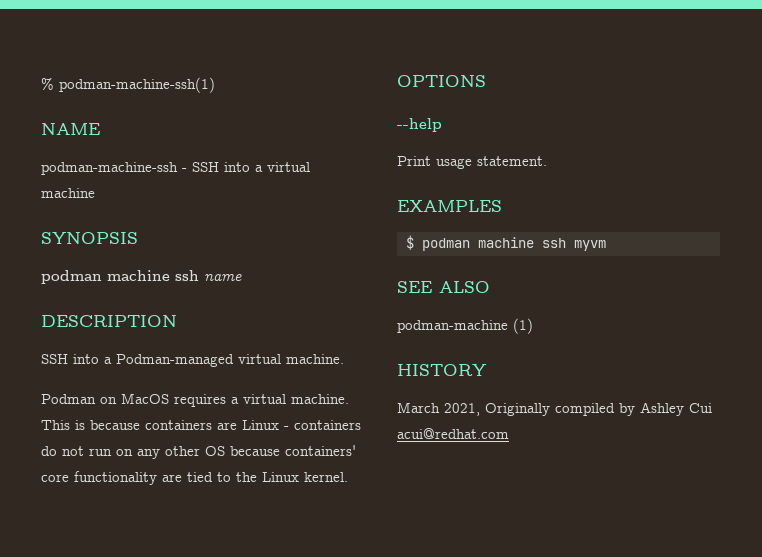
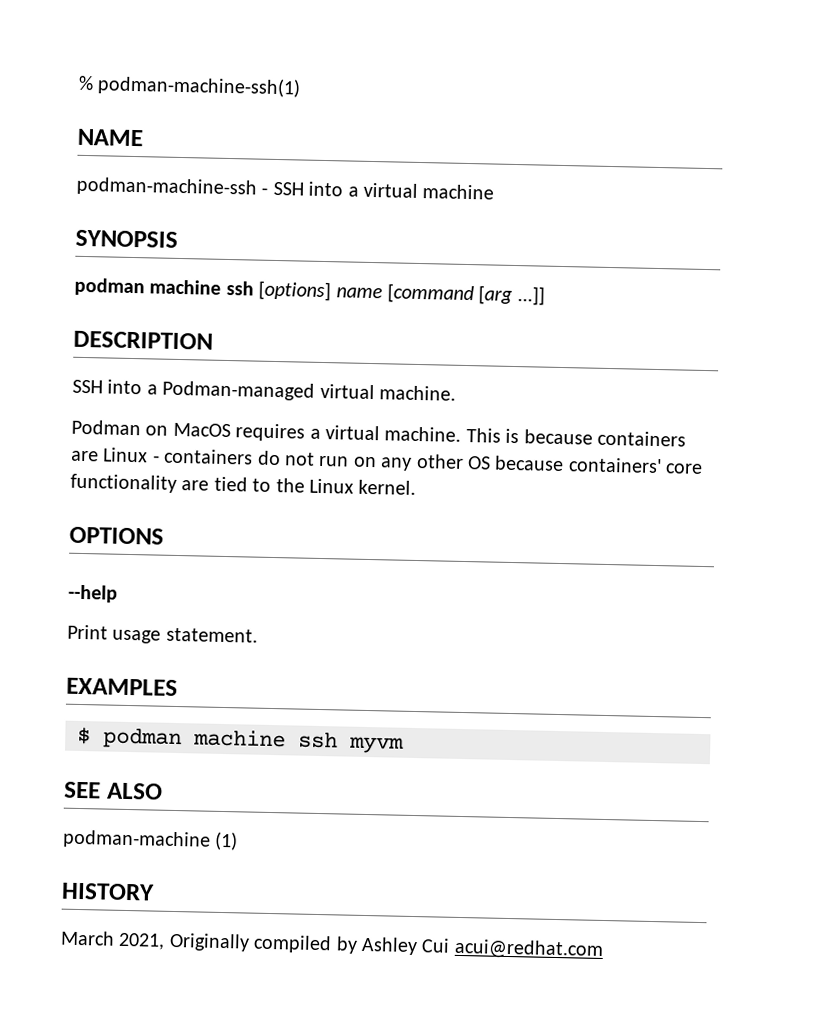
(199, 275) none -> [258,280,332,302] [options]
(242, 277) none -> [387,283,545,306] [command [arg ...]]

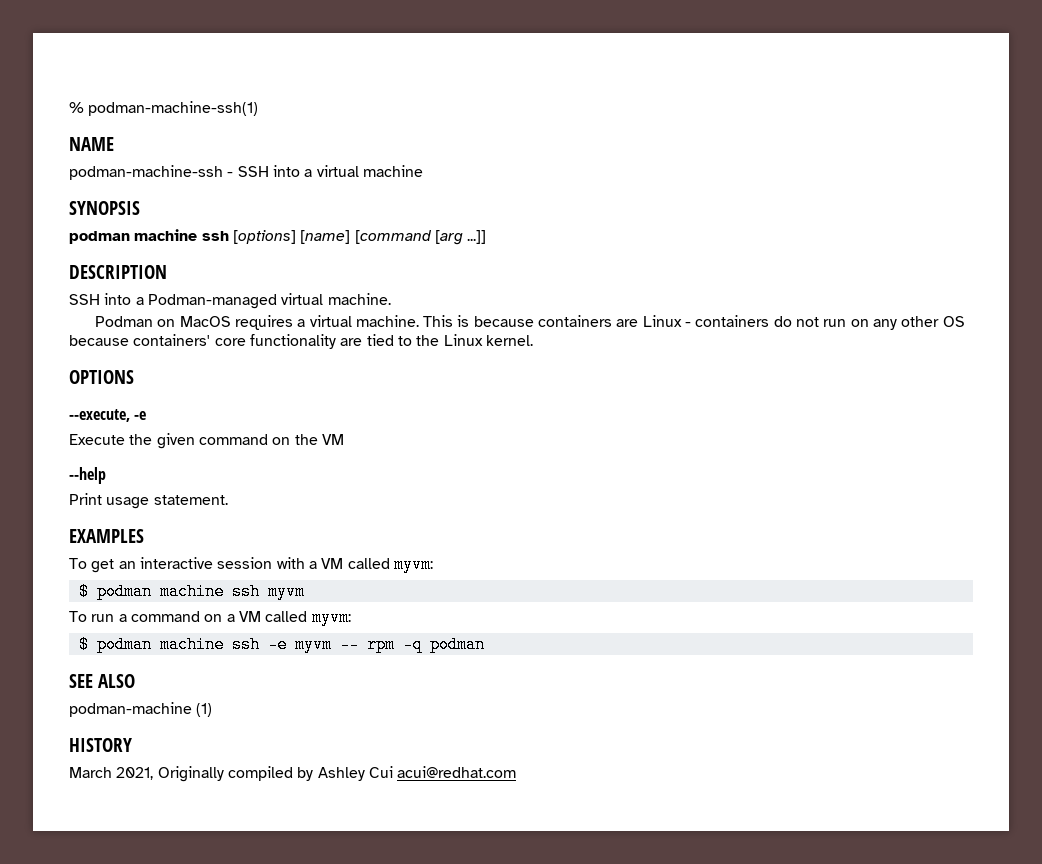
[335,287,383,299] name -> [300,230,351,244] [name]
(164, 535) none -> [69,409,147,422] [69,433,344,449] // --execute, -e // Execute the given command on the VM
(178, 687) none -> [69,556,433,573] // To get an interactive session with a VM called myvm:
(404, 745) none -> [69,609,351,626] [78,636,485,653] // To run a command on a VM called myvm: // $ podman machine ssh -e myvm -- rpm -q podman

